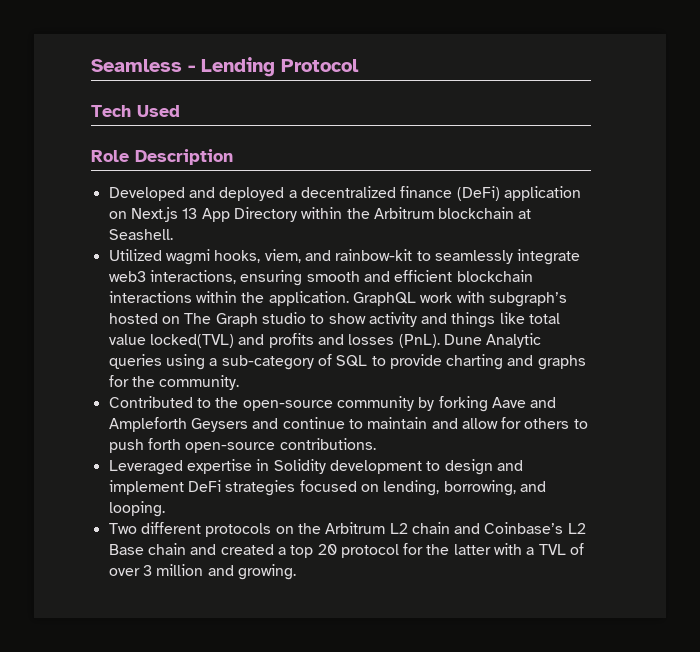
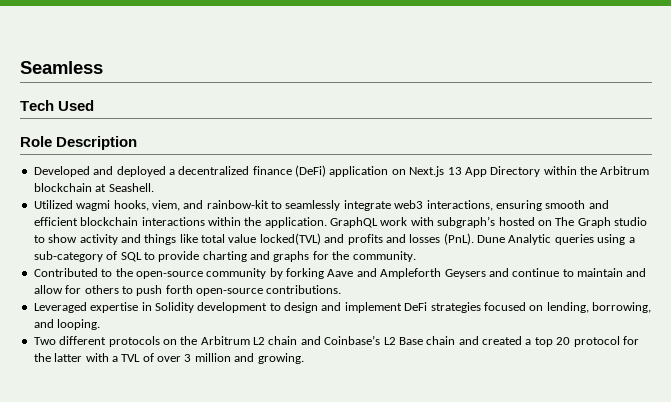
[188,57,359,77] - Lending Protocol -> (103, 67) none

